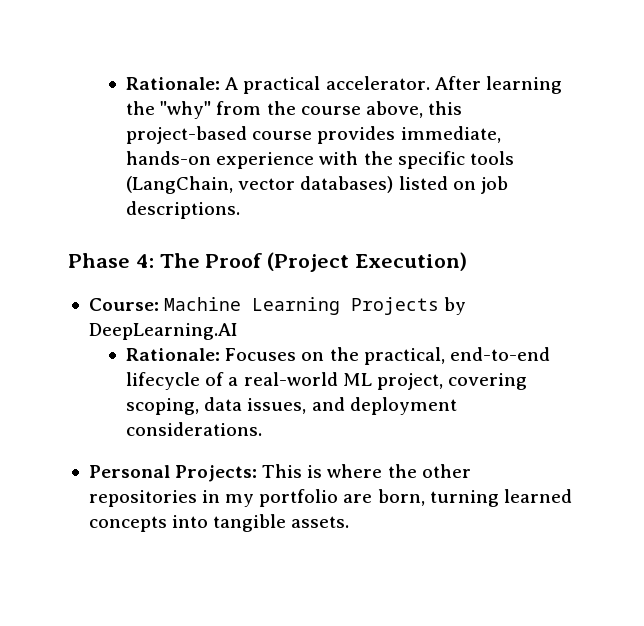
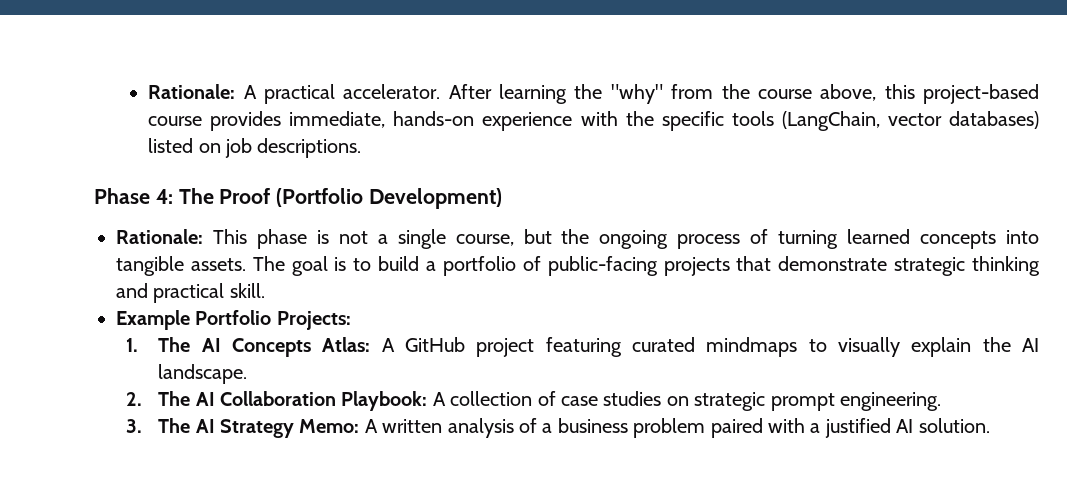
[267,252,468,272] [88,297,467,315] [88,323,238,340] [126,347,550,365] [126,372,527,390] [126,397,457,415] [126,422,263,436] [88,464,471,482] [88,489,425,507] (Project Execution) // Course: Machine Learning Projects by DeepLearning.AI // Rationale: Focuses on the practical, end-to-end lifecycle of a real-world ML project, covering scoping, data issues, and deployment considerations. // Personal Projects: This is where the other repositories in my portfolio are born, -> [276,188,503,209] [116,229,769,249] (Portfolio Development) // Rationale: This phase is not a single course, but the ongoing process of
(350, 522) none -> [252,256,1040,276] [116,283,265,303] [116,310,351,330] [126,337,1040,357] [158,364,248,384] [126,391,942,411] [126,418,990,438] The goal is to build a portfolio of public-facing projects that demonstrate strategic thinking and practical skill. // Example Portfolio Projects: // 1. The AI Concepts Atlas: A GitHub project featuring curated mindmaps to visually explain the AI landscape. // 2. The AI Collaboration Playbook: A collection of case studies on strategic prompt engineering. // 3. The AI Strategy Memo: A written analysis of a business problem paired with a justified AI solution.

